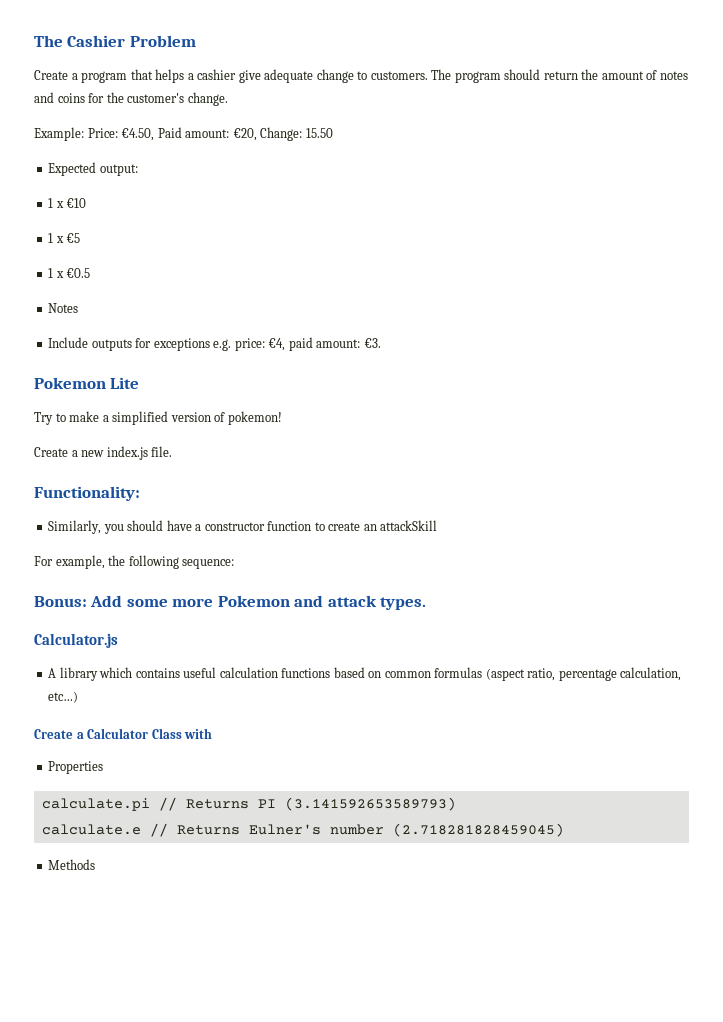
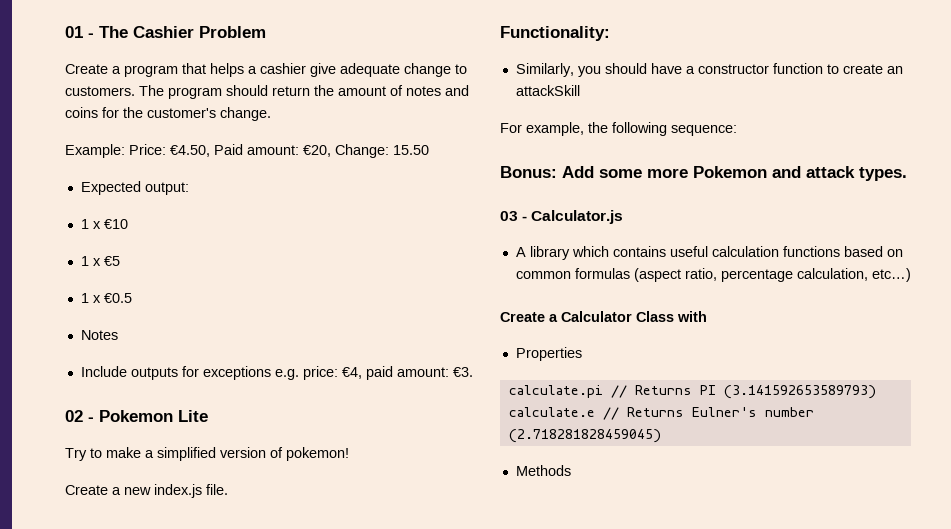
(34, 41) none -> [65,26,94,38] 01 -
(381, 343) none -> [65,410,94,422] 02 -
(427, 603) none -> [500,211,528,221] 03 -

